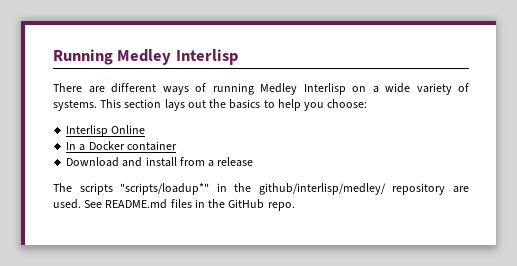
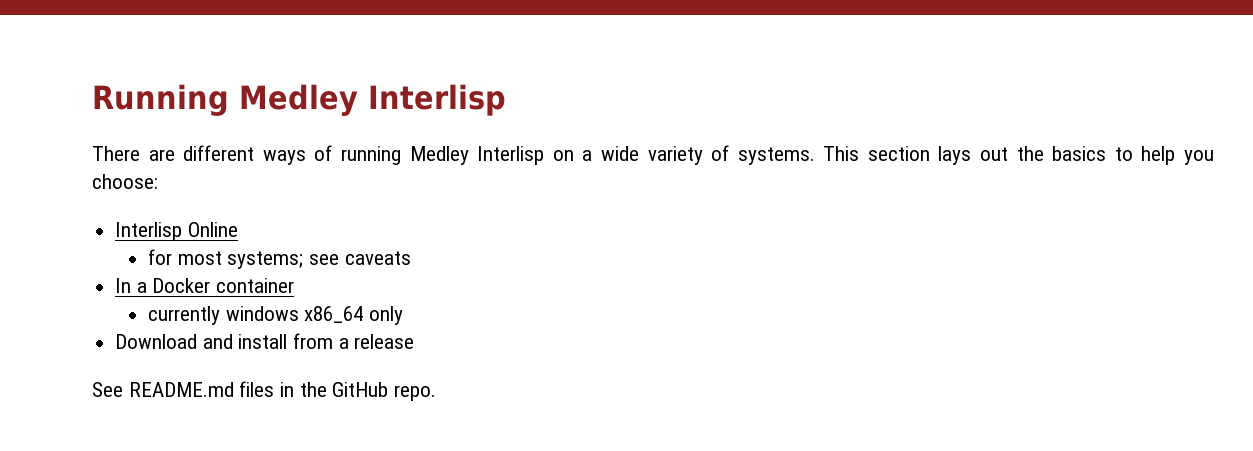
(146, 129) none -> [147,249,411,269] // for most systems; see caveats
(177, 146) none -> [147,306,403,325] // currently windows x86_64 only
[53,183,469,195] [53,199,81,209] The scripts "scripts/loadup*" in the github/interlisp/medley/ repository are used. -> (415, 341) none

